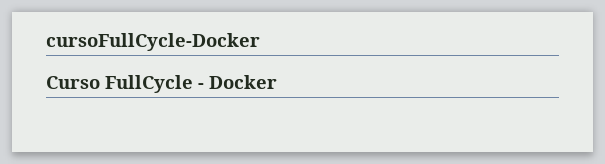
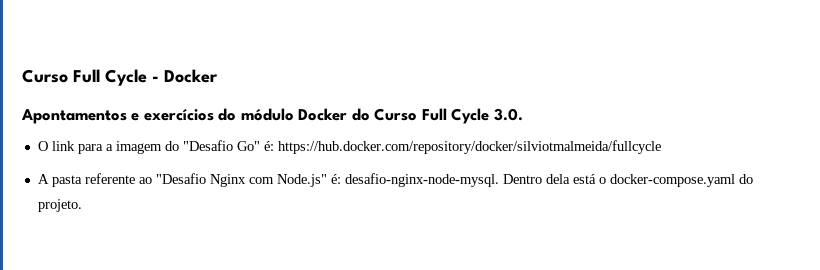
[46,33,260,51] [46,75,193,93] cursoFullCycle-Docker // Curso FullCycle -> [22,69,147,86] Curso Full Cycle
(277, 82) none -> [21,108,523,124] [37,140,661,154] [37,173,753,187] [37,199,82,212] // Apontamentos e exercícios do módulo Docker do Curso Full Cycle 3.0. // O link para a imagem do "Desafio Go" é: https://hub.docker.com/repository/docker/silviotmalmeida/fullcycle // A pasta referente ao "Desafio Nginx com Node.js" é: desafio-nginx-node-mysql. Dentro dela está o docker-compose.yaml do projeto.

